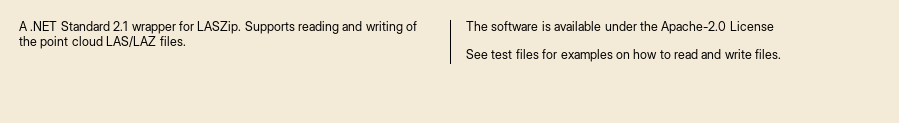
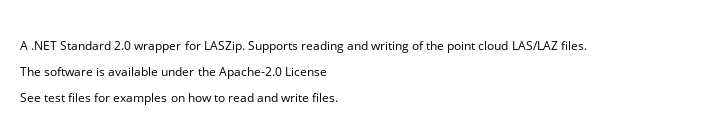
[113,21,129,31] 2.1 -> [114,41,132,50] 2.0

